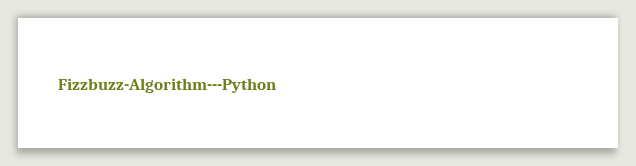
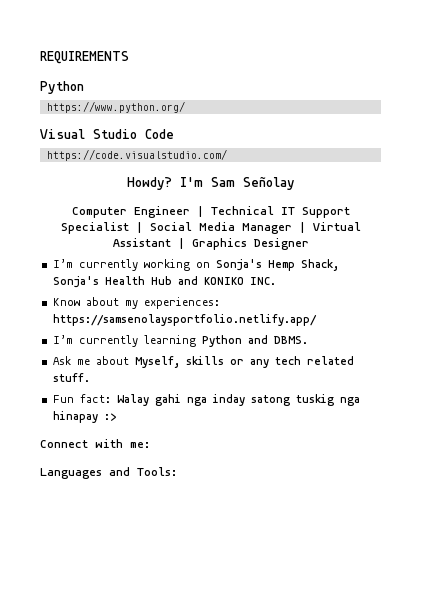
[58,78,276,93] Fizzbuzz-Algorithm---Python -> [40,51,129,64] [40,81,84,94] [46,101,185,113] [40,129,174,139] [46,149,227,161] [126,176,295,190] [71,206,350,218] [60,222,361,234] [112,238,309,250] [52,259,339,271] [52,276,276,288] [52,297,220,309] [52,314,317,326] [52,335,308,347] [52,356,354,368] [52,373,90,382] [52,394,360,406] [52,411,116,423] [40,439,150,448] [40,467,177,479] REQUIREMENTS // Python // https://www.python.org/ // Visual Studio Code // https://code.visualstudio.com/ // Howdy? I'm Sam Señolay // Computer Engineer | Technical IT Support Specialist | Social Media Manager | Virtual Assistant | Graphics Designer // I’m currently working on Sonja's Hemp Shack, Sonja's Health Hub and KONIKO INC. // Know about my experiences: https://samsenolaysportfolio.netlify.app/ // I’m currently learning Python and DBMS. // Ask me about Myself, skills or any tech related stuff. // Fun fact: Walay gahi nga inday satong tuskig nga hinapay :> // Connect with me: // Languages and Tools:

